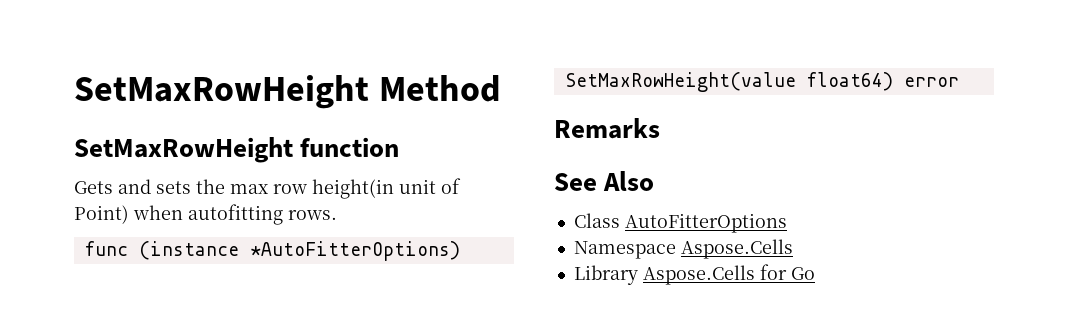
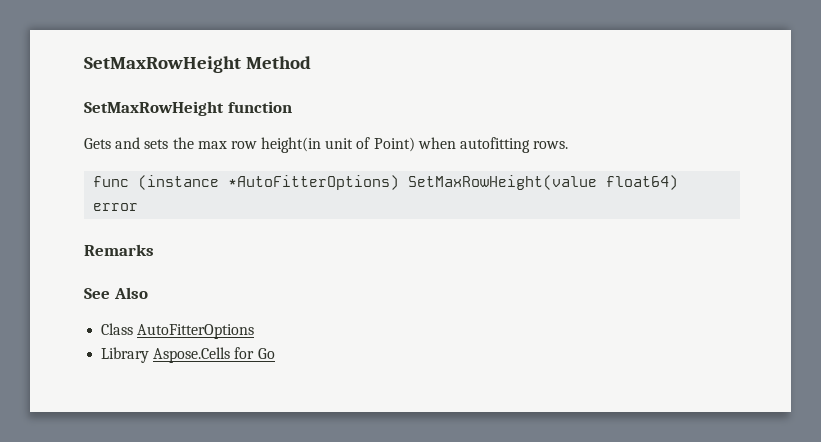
[573,239,793,259] // Namespace Aspose.Cells -> (255, 331) none

